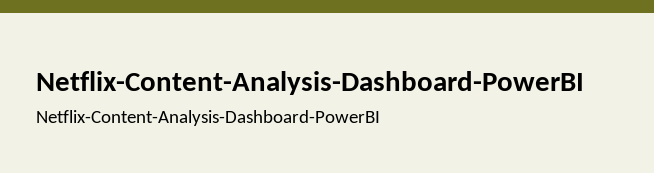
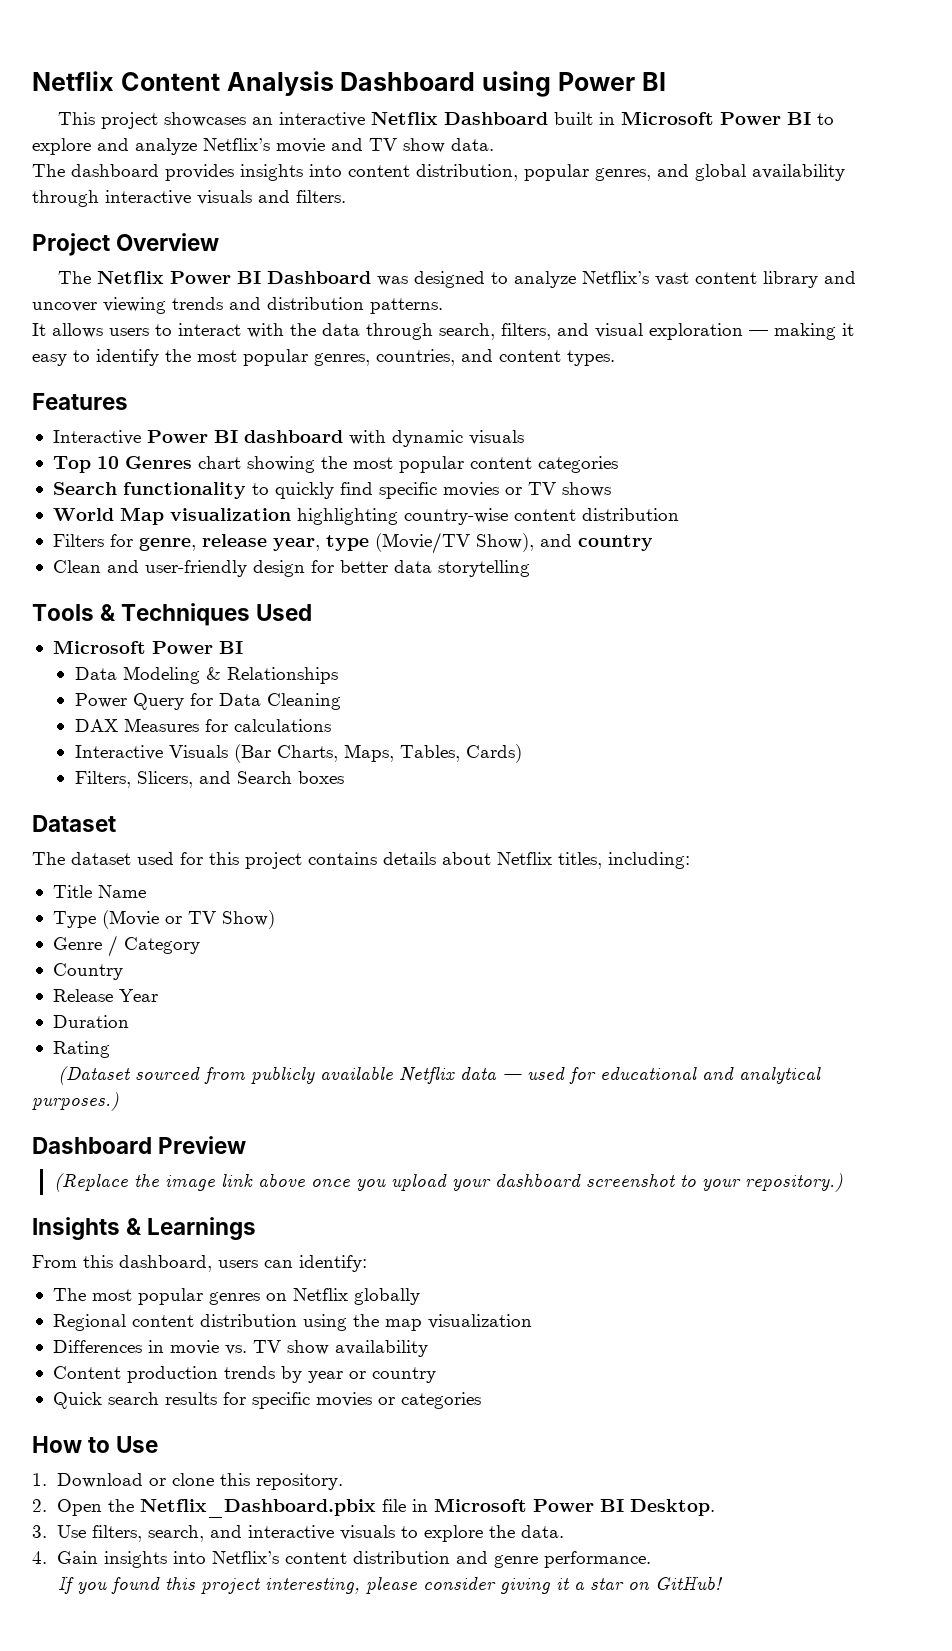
[36,71,584,95] [36,110,380,126] Netflix-Content-Analysis-Dashboard-PowerBI // Netflix-Content-Analysis-Dashboard-PowerBI -> [32,71,666,97] [58,111,835,129] [32,138,494,155] [32,164,845,181] [32,190,346,207] [32,233,220,256] [58,271,857,288] [32,297,443,314] [32,323,854,340] [32,349,615,366] [32,393,128,410] [52,430,524,447] [52,456,618,473] [52,482,611,499] [52,507,679,525] [52,532,653,554] [52,560,530,577] [32,603,313,626] [52,640,243,654] [74,666,338,684] [74,693,341,710] [74,718,331,732] [74,744,522,763] [74,771,344,788] [32,815,116,832] [32,852,690,869] [52,885,146,898] [52,910,275,929] [52,935,200,957] [52,963,123,980] [52,989,158,1002] [52,1015,129,1028] [52,1041,110,1058] [58,1066,822,1085] [32,1092,119,1111] [32,1136,247,1154] [53,1173,843,1192] [32,1217,257,1240] [32,1255,367,1272] [52,1288,420,1305] [52,1314,532,1331] [52,1340,428,1357] [52,1366,436,1383] [52,1392,481,1409] [32,1436,159,1453] [32,1473,343,1490] [32,1498,715,1518] [32,1525,564,1542] [32,1551,651,1568] [58,1576,724,1594] Netflix Content Analysis Dashboard using Power BI // This project showcases an interactive Netflix Dashboard built in Microsoft Power BI to explore and analyze Netflix’s movie and TV show data. // The dashboard provides insights into content distribution, popular genres, and global availability through interactive visuals and filters. // Project Overview // The Netflix Power BI Dashboard was designed to analyze Netflix’s vast content library and uncover viewing trends and distribution patterns. // It allows users to interact with the data through search, filters, and visual exploration — making it easy to identify the most popular genres, countries, and content types. // Features // Interactive Power BI dashboard with dynamic visuals // Top 10 Genres chart showing the most popular content categories // Search functionality to quickly find specific movies or TV shows // World Map visualization highlighting country-wise content distribution // Filters for genre, release year, type (Movie/TV Show), and country // Clean and user-friendly design for better data storytelling // Tools & Techniques Used // Microsoft Power BI // Data Modeling & Relationships // Power Query for Data Cleaning // DAX Measures for calculations // Interactive Visuals (Bar Charts, Maps, Tables, Cards) // Filters, Slicers, and Search boxes // Dataset // The dataset used for this project contains details about Netflix titles, including: // Title Name // Type (Movie or TV Show) // Genre / Category // Country // Release Year // Duration // Rating // (Dataset sourced from publicly available Netflix data — used for educational and analytical purposes.) // Dashboard Preview // (Replace the image link above once you upload your dashboard screenshot to your repository.) // Insights & Learnings // From this dashboard, users can identify: // The most popular genres on Netflix globally // Regional content distribution using the map visualization // Differences in movie vs. TV show availability // Content production trends by year or country // Quick search results for specific movies or categories // How to Use // 1. Download or clone this repository. // 2. Open the Netflix_Dashboard.pbix file in Microsoft Power BI Desktop. // 3. Use filters, search, and interactive visuals to explore the data. // 4. Gain insights into Netflix’s content distribution and genre performance. // If you found this project interesting, please consider giving it a star on GitHub!

